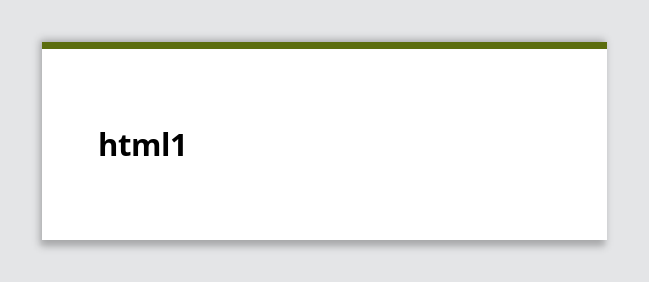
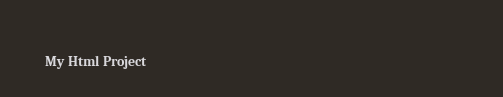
[98,132,188,156] html1 -> [45,55,147,69] My Html Project

